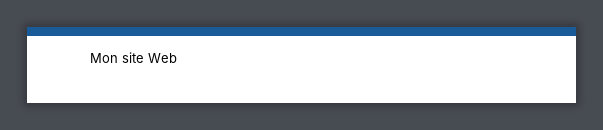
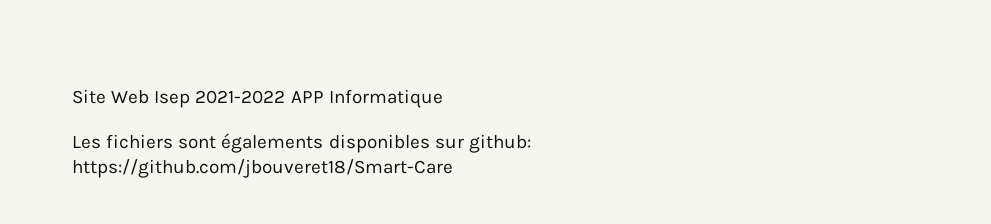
[90,52,177,63] Mon site Web -> [72,89,443,108] [72,133,531,153] [72,159,453,178] Site Web Isep 2021-2022 APP Informatique // Les fichiers sont égalements disponibles sur github: https://github.com/jbouveret18/Smart-Care

